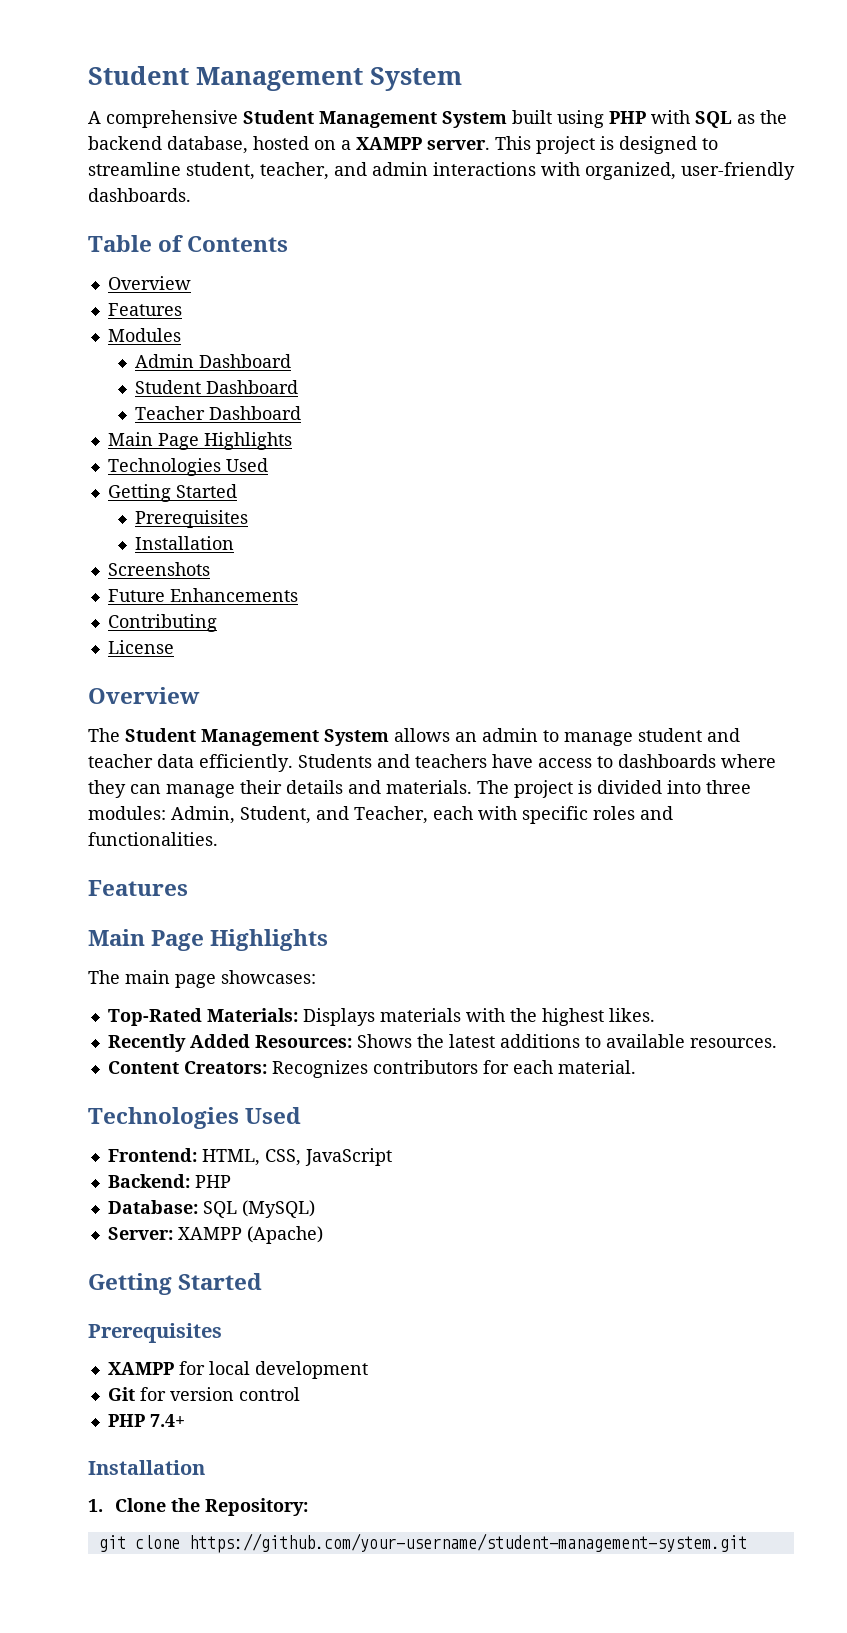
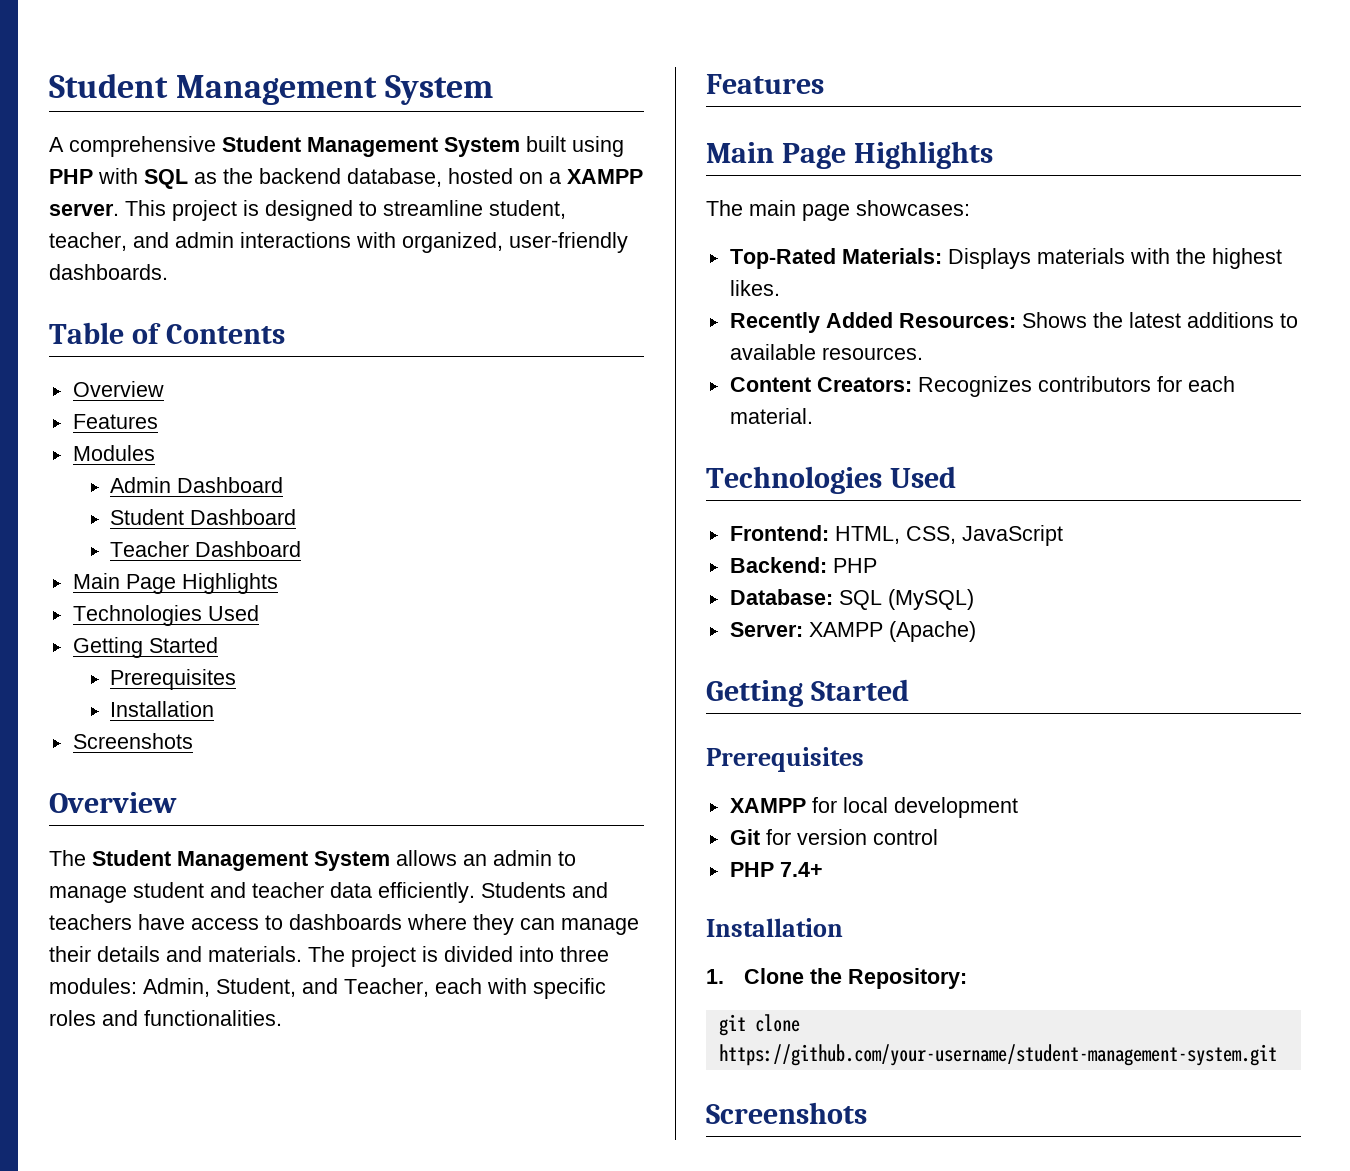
[107,588,298,602] [107,614,217,632] [107,640,174,654] // Future Enhancements // Contributing // License -> (193, 741) none
(747, 1543) none -> [706,1102,867,1124] // Screenshots

